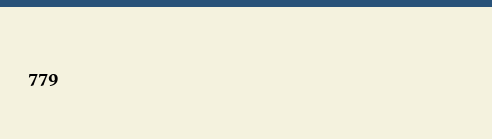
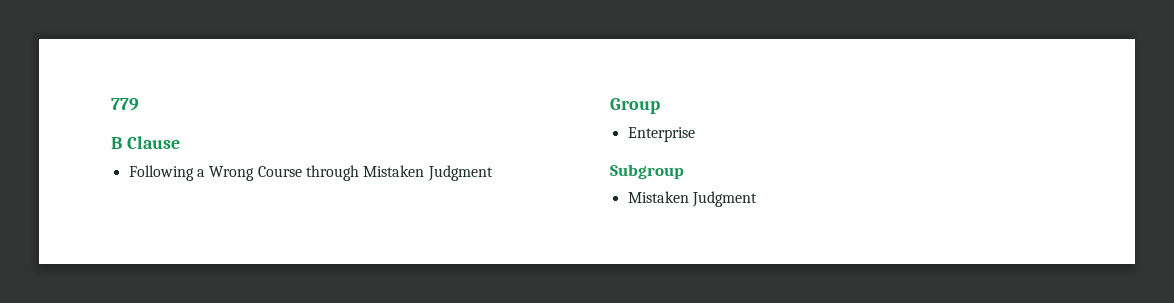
(58, 80) none -> [111,136,180,149] [128,165,493,181] [610,98,660,114] [627,127,695,142] [610,164,684,179] [627,191,757,207] // B Clause // Following a Wrong Course through Mistaken Judgment // Group // Enterprise // Subgroup // Mistaken Judgment

